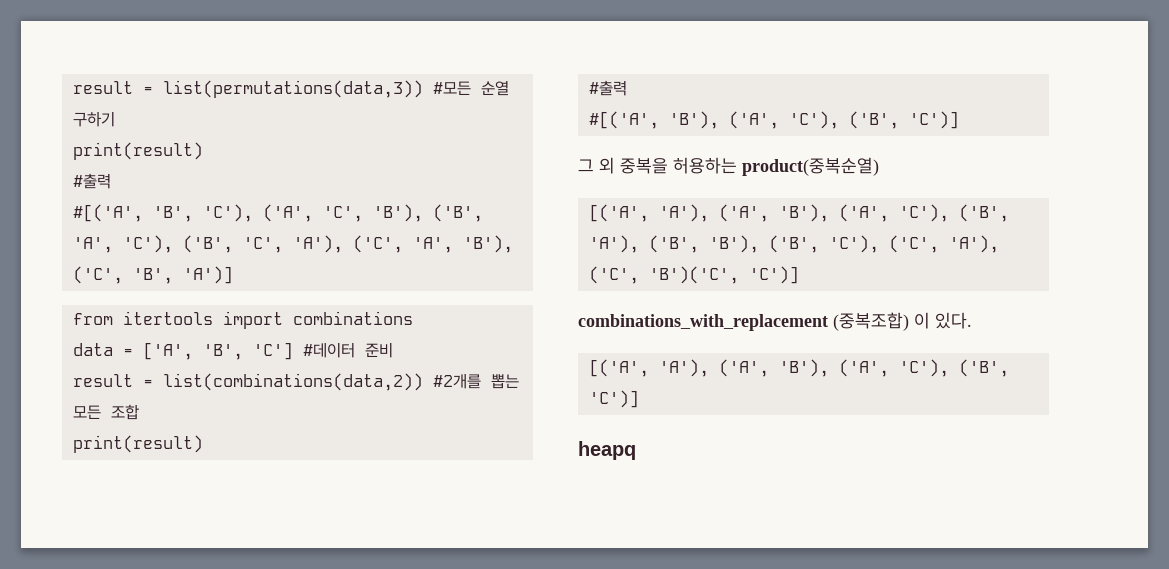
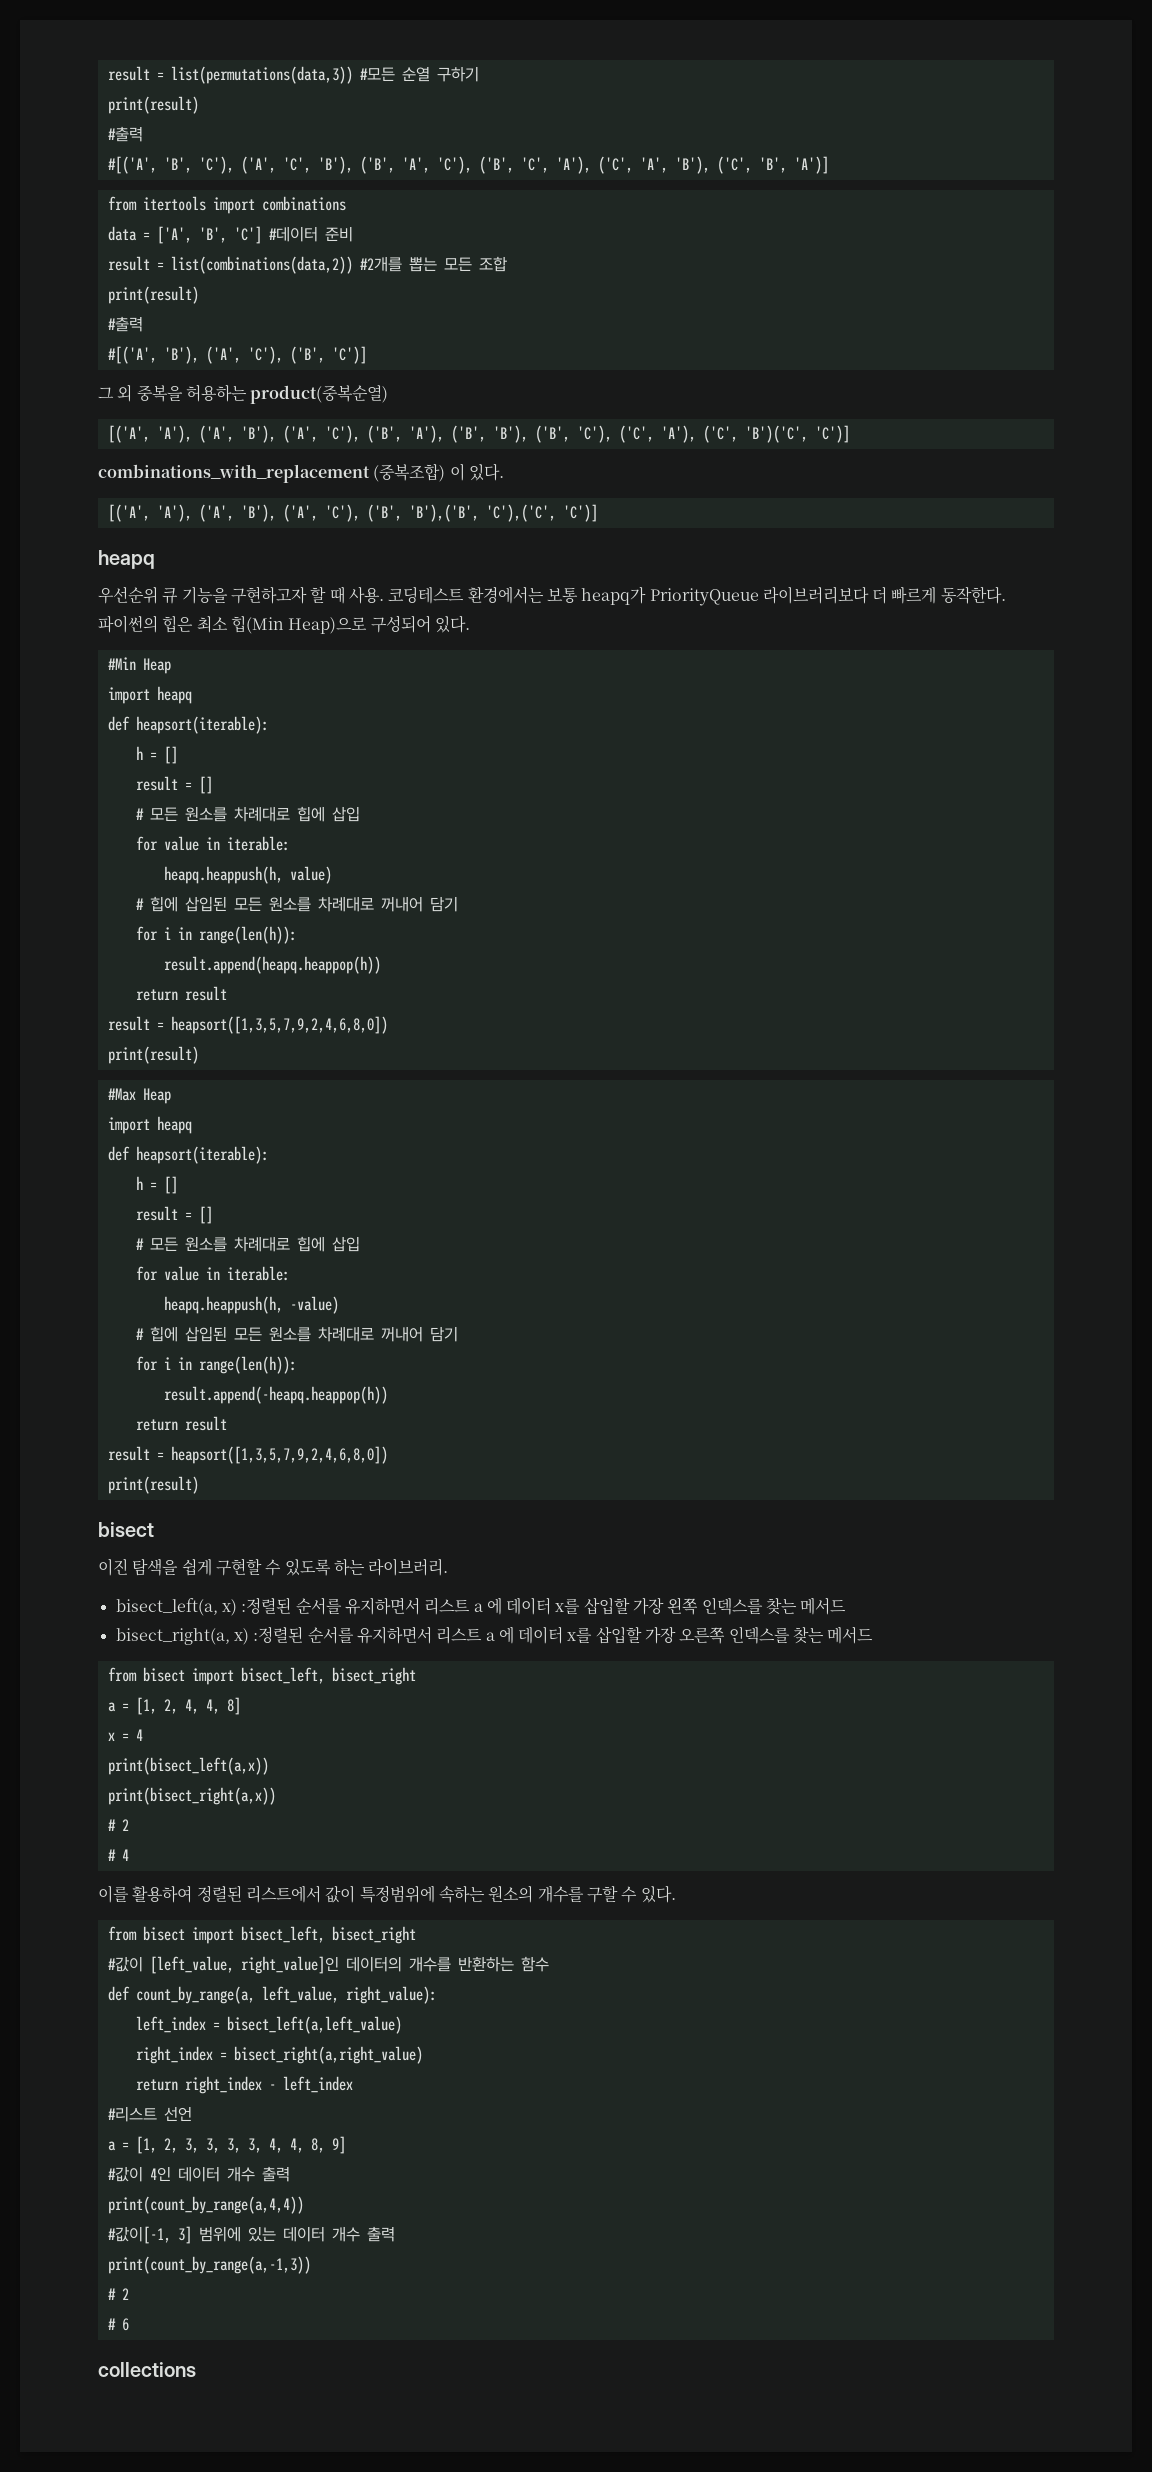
(1009, 368) none -> [408,504,556,522] 'B'),('B', 'C'),('C',
(636, 450) none -> [98,586,1006,606] [98,615,470,634] [107,657,171,674] [107,686,192,704] [107,716,269,734] [135,746,178,764] [135,776,213,794] [135,806,360,822] [135,836,290,851] [163,866,332,884] [135,896,458,912] [135,926,297,944] [163,956,381,974] [135,986,227,1001] [107,1016,388,1034] [107,1046,199,1064] [107,1088,171,1104] [107,1116,192,1134] [107,1146,269,1164] [135,1176,178,1194] [135,1206,213,1224] [135,1236,360,1252] [135,1266,290,1281] [163,1296,339,1314] [135,1326,458,1342] [135,1356,297,1374] [163,1386,388,1404] [135,1416,227,1431] [107,1446,388,1464] [107,1476,199,1494] [98,1522,154,1537] [98,1558,449,1576] [115,1597,847,1616] [115,1626,874,1645] [107,1667,416,1685] [107,1697,241,1715] [107,1729,143,1741] [107,1757,269,1775] [107,1787,276,1805] [107,1819,129,1831] [107,1849,129,1861] [98,1885,676,1903] [107,1926,416,1944] [107,1956,549,1974] [107,1986,437,2004] [135,2016,402,2034] [135,2046,423,2064] [135,2076,353,2094] [107,2106,192,2122] [107,2136,346,2154] [107,2166,290,2182] [107,2196,304,2214] [107,2226,395,2244] [107,2256,311,2274] [107,2288,129,2300] [107,2318,129,2331] [98,2362,196,2377] // 우선순위 큐 기능을 구현하고자 할 때 사용. 코딩테스트 환경에서는 보통 heapq가 PriorityQueue 라이브러리보다 더 빠르게 동작한다. 파이썬의 힙은 최소 힙(Min Heap)으로 구성되어 있다. // #Min Heap // import heapq // def heapsort(iterable): // h = [] // result = [] // # 모든 원소를 차례대로 힙에 삽입 // for value in iterable: // heapq.heappush(h, value) // # 힙에 삽입된 모든 원소를 차례대로 꺼내어 담기 // for i in range(len(h)): // result.append(heapq.heappop(h)) // return result // result = heapsort([1,3,5,7,9,2,4,6,8,0]) // print(result) // #Max Heap // import heapq // def heapsort(iterable): // h = [] // result = [] // # 모든 원소를 차례대로 힙에 삽입 // for value in iterable: // heapq.heappush(h, -value) // # 힙에 삽입된 모든 원소를 차례대로 꺼내어 담기 // for i in range(len(h)): // result.append(-heapq.heappop(h)) // return result // result = heapsort([1,3,5,7,9,2,4,6,8,0]) // print(result) // bisect // 이진 탐색을 쉽게 구현할 수 있도록 하는 라이브러리. // bisect_left(a, x) :정렬된 순서를 유지하면서 리스트 a 에 데이터 x를 삽입할 가장 왼쪽 인덱스를 찾는 메서드 // bisect_right(a, x) :정렬된 순서를 유지하면서 리스트 a 에 데이터 x를 삽입할 가장 오른쪽 인덱스를 찾는 메서드 // from bisect import bisect_left, bisect_right // a = [1, 2, 4, 4, 8] // x = 4 // print(bisect_left(a,x)) // print(bisect_right(a,x)) // # 2 // # 4 // 이를 활용하여 정렬된 리스트에서 값이 특정범위에 속하는 원소의 개수를 구할 수 있다. // from bisect import bisect_left, bisect_right // #값이 [left_value, right_value]인 데이터의 개수를 반환하는 함수 // def count_by_range(a, left_value, right_value): // left_index = bisect_left(a,left_value) // right_index = bisect_right(a,right_value) // return right_index - left_index // #리스트 선언 // a = [1, 2, 3, 3, 3, 3, 4, 4, 8, 9] // #값이 4인 데이터 개수 출력 // print(count_by_range(a,4,4)) // #값이[-1, 3] 범위에 있는 데이터 개수 출력 // print(count_by_range(a,-1,3)) // # 2 // # 6 // collections

